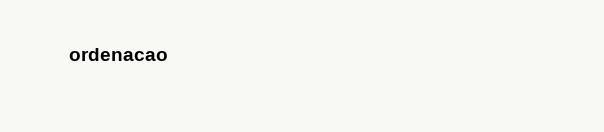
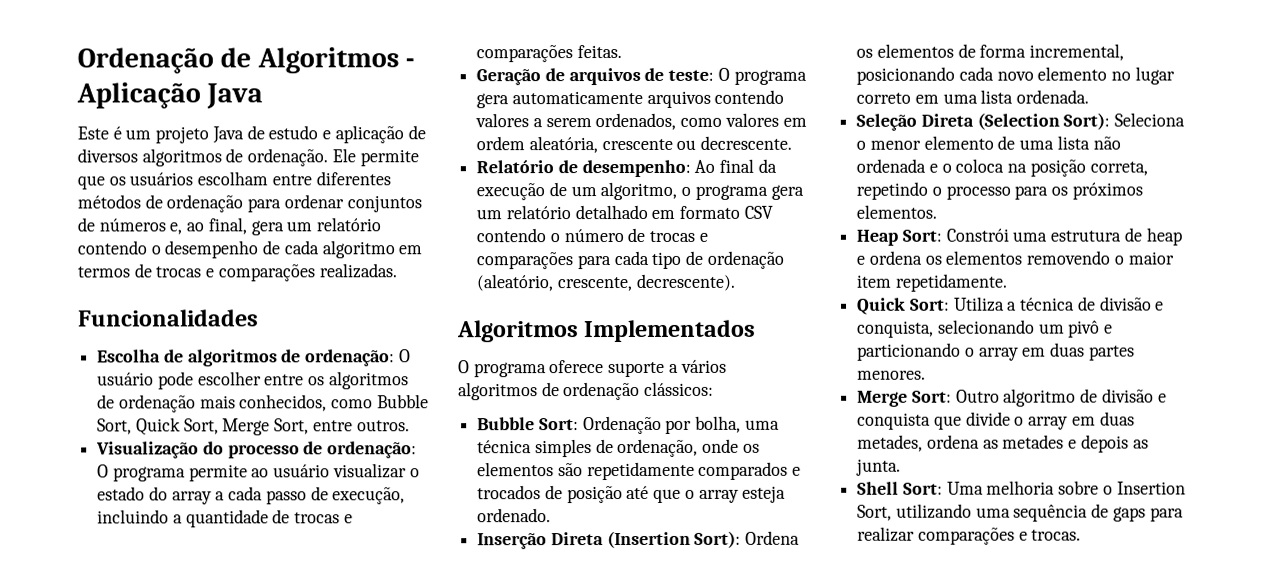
[69,48,168,61] ordenacao -> [77,47,416,74] [76,82,264,110] [77,125,426,144] [77,148,419,167] [77,171,391,190] [77,194,422,213] [77,217,382,236] [77,240,423,259] [77,263,397,282] [78,309,259,327] [97,349,411,367] [97,371,409,390] [97,394,429,413] [97,417,410,436] [96,441,418,459] [97,463,420,482] [97,486,406,505] [97,509,353,528] [476,45,622,63] [476,67,807,86] [476,89,785,109] [475,112,807,131] [476,135,793,154] [476,158,777,178] [476,181,804,201] [476,204,773,220] [476,227,708,243] [476,250,784,270] [476,273,736,292] [457,319,757,343] [458,359,727,378] [458,381,715,401] [477,415,780,435] [477,438,760,458] [477,461,802,481] [477,485,787,504] [477,508,552,523] [477,530,801,550] [856,43,1125,61] [856,66,1175,85] [856,89,1090,104] [856,112,1186,131] [856,135,1121,150] [856,158,1148,177] [856,181,1143,200] [856,204,938,219] [856,227,1182,246] [856,250,1174,265] [856,273,1008,292] [857,296,1165,315] [857,319,1114,338] [857,342,1135,361] [857,370,927,380] [857,388,1167,407] [857,411,1135,430] [857,434,1149,453] [856,458,902,476] [857,480,1186,495] [857,503,1184,522] [857,526,1082,545] Ordenação de Algoritmos - Aplicação Java // Este é um projeto Java de estudo e aplicação de diversos algoritmos de ordenação. Ele permite que os usuários escolham entre diferentes métodos de ordenação para ordenar conjuntos de números e, ao final, gera um relatório contendo o desempenho de cada algoritmo em termos de trocas e comparações realizadas. // Funcionalidades // Escolha de algoritmos de ordenação: O usuário pode escolher entre os algoritmos de ordenação mais conhecidos, como Bubble Sort, Quick Sort, Merge Sort, entre outros. // Visualização do processo de ordenação: O programa permite ao usuário visualizar o estado do array a cada passo de execução, incluindo a quantidade de trocas e comparações feitas. // Geração de arquivos de teste: O programa gera automaticamente arquivos contendo valores a serem ordenados, como valores em ordem aleatória, crescente ou decrescente. // Relatório de desempenho: Ao final da execução de um algoritmo, o programa gera um relatório detalhado em formato CSV contendo o número de trocas e comparações para cada tipo de ordenação (aleatório, crescente, decrescente). // Algoritmos Implementados // O programa oferece suporte a vários algoritmos de ordenação clássicos: // Bubble Sort: Ordenação por bolha, uma técnica simples de ordenação, onde os elementos são repetidamente comparados e trocados de posição até que o array esteja ordenado. // Inserção Direta (Insertion Sort): Ordena os elementos de forma incremental, posicionando cada novo elemento no lugar correto em uma lista ordenada. // Seleção Direta (Selection Sort): Seleciona o menor elemento de uma lista não ordenada e o coloca na posição correta, repetindo o processo para os próximos elementos. // Heap Sort: Constrói uma estrutura de heap e ordena os elementos removendo o maior item repetidamente. // Quick Sort: Utiliza a técnica de divisão e conquista, selecionando um pivô e particionando o array em duas partes menores. // Merge Sort: Outro algoritmo de divisão e conquista que divide o array em duas metades, ordena as metades e depois as junta. // Shell Sort: Uma melhoria sobre o Insertion Sort, utilizando uma sequência de gaps para realizar comparações e trocas.

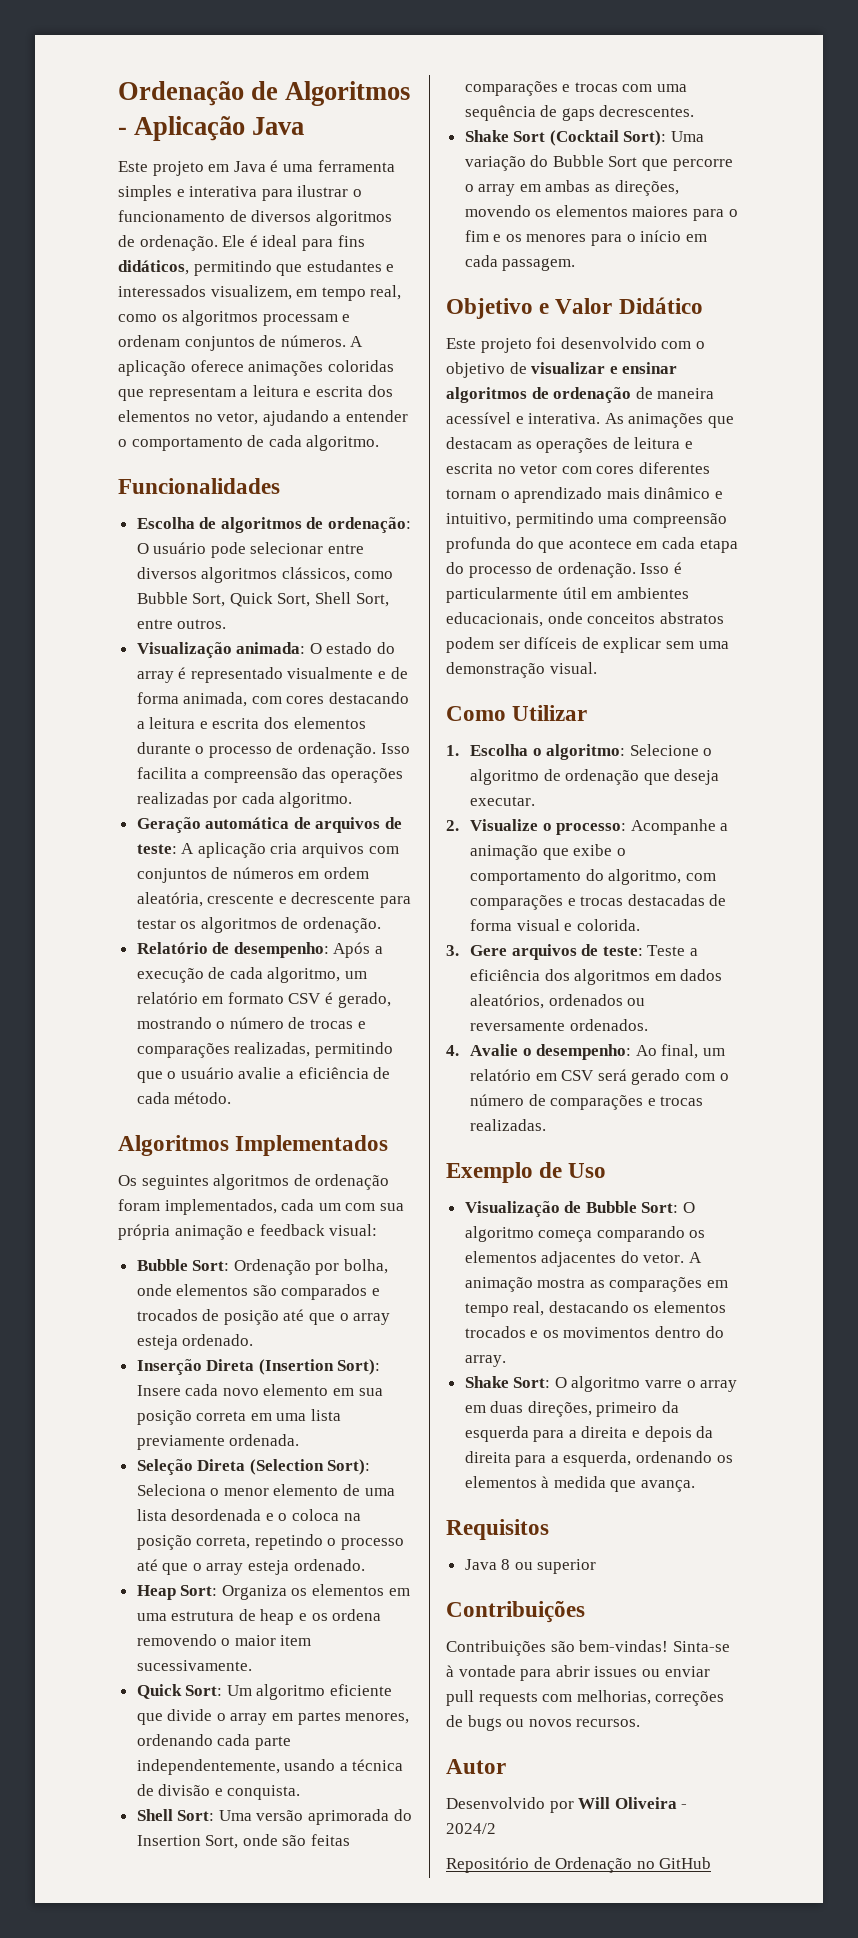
[112,125,404,144] é um projeto Java de estudo e aplicação -> [152,160,395,176] [118,185,362,201] [118,210,225,222] projeto em Java é uma ferramenta simples e interativa para ilustrar o funcionamento
[359,149,419,167] [77,171,391,190] [77,194,422,213] [77,217,382,236] [77,240,423,259] [77,263,397,282] permite que os usuários escolham entre diferentes métodos de ordenação para ordenar conjuntos de números e, ao final, gera um relatório contendo o desempenho de cada algoritmo em termos de trocas e comparações realizadas. -> [249,235,365,251] [118,260,395,276] [118,285,402,301] [118,310,351,326] [118,335,364,351] [118,360,394,376] [118,385,393,401] [118,410,408,426] [118,435,380,451] é ideal para fins didáticos, permitindo que estudantes e interessados visualizem, em tempo real, como os algoritmos processam e ordenam conjuntos de números. A aplicação oferece animações coloridas que representam a leitura e escrita dos elementos no vetor, ajudando a entender o comportamento de cada algoritmo.
[197,371,409,390] [97,394,328,413] escolher entre os algoritmos de ordenação mais conhecidos, -> [250,542,365,554] [136,567,350,583] selecionar entre diversos algoritmos clássicos,
[222,418,271,436] Merge -> [315,592,352,604] Shell
[202,441,418,459] [97,463,420,482] [97,486,406,505] [97,509,353,528] [476,45,622,63] do processo de ordenação: O programa permite ao usuário visualizar o estado do array a cada passo de execução, incluindo a quantidade de trocas e comparações feitas. -> [236,642,396,654] [136,667,408,683] [136,692,410,707] [136,717,366,729] [136,742,410,758] [136,767,404,783] [136,792,353,808] animada: O estado do array é representado visualmente e de forma animada, com cores destacando a leitura e escrita dos elementos durante o processo de ordenação. Isso facilita a compreensão das operações realizadas por cada algoritmo.
(542, 77) none -> [205,817,290,829] automática
[717,67,807,85] [476,89,785,109] [475,112,807,131] [476,135,793,154] [476,158,777,178] [476,181,804,201] [476,204,648,220] O programa gera automaticamente arquivos contendo valores a serem ordenados, como valores em ordem aleatória, crescente ou decrescente. // Relatório de desempenho: Ao final da execução de um algoritmo, o programa gera um relatório detalhado -> [181,842,399,858] [136,867,370,883] [136,892,412,908] [136,917,382,933] [136,942,384,958] [136,967,368,983] [136,992,198,1004] A aplicação cria arquivos com conjuntos de números em ordem aleatória, crescente e decrescente para testar os algoritmos de ordenação. // Relatório de desempenho: Após a execução de cada algoritmo, um relatório
[476,228,547,243] contendo -> [325,992,391,1008] [136,1017,212,1029] é gerado, mostrando
[576,250,784,270] [476,273,736,292] [457,319,757,343] [458,359,727,378] [458,381,715,401] para cada tipo de ordenação (aleatório, crescente, decrescente). // Algoritmos Implementados // O programa oferece suporte a vários algoritmos de ordenação clássicos: -> [234,1042,393,1058] [136,1067,391,1083] [136,1092,232,1104] [118,1135,389,1156] [118,1174,390,1190] [118,1199,404,1215] [118,1224,378,1240] realizadas, permitindo que o usuário avalie a eficiência de cada método. // Algoritmos Implementados // Os seguintes algoritmos de ordenação foram implementados, cada um com sua própria animação e feedback visual:
[744,419,780,430] [477,438,760,458] uma técnica simples de ordenação, onde os -> [136,1284,172,1296] onde
[586,461,695,481] repetidamente -> (277, 1290) none
[745,530,801,545] [856,43,1125,61] [856,66,1175,85] [856,92,912,104] Ordena os elementos de forma incremental, posicionando cada novo elemento no lugar correto -> [136,1384,383,1396] [136,1410,247,1425] Insere cada novo elemento em sua posição correta
(1014, 96) none -> [136,1435,225,1450] previamente
[1092,136,1121,150] [856,158,927,173] não ordenada -> [171,1509,262,1521] desordenada
[1014,182,1143,200] [856,204,938,219] [856,228,1009,246] para os próximos elementos. // Heap Sort: Constrói -> [136,1559,365,1575] [136,1584,410,1600] até que o array esteja ordenado. // Heap Sort: Organiza os elementos em
[868,250,1023,265] ordena os elementos -> [311,1609,382,1621] os ordena
[894,273,1008,292] repetidamente. -> [136,1660,252,1671] sucessivamente.
[953,296,1005,312] Utiliza -> [226,1684,393,1700] [136,1709,410,1725] [136,1734,291,1750] [136,1759,336,1775] Um algoritmo eficiente que divide o array em partes menores, ordenando cada parte independentemente, usando
[857,319,1114,338] [857,342,1135,361] [857,370,927,380] [857,388,1167,407] [857,411,1135,430] [857,434,1149,453] [856,458,902,476] [857,480,1186,495] [857,503,1184,522] [857,526,1082,545] conquista, selecionando um pivô e particionando o array em duas partes menores. // Merge Sort: Outro algoritmo de divisão e conquista que divide o array em duas metades, ordena as metades e depois as junta. // Shell Sort: Uma melhoria sobre o Insertion Sort, utilizando uma sequência de gaps para realizar comparações e trocas. -> [227,1785,301,1800] [136,1809,412,1825] [136,1834,351,1849] [464,81,688,96] [464,105,695,121] [464,130,705,146] [464,155,733,171] [464,180,679,196] [464,205,738,221] [464,230,707,246] [464,255,576,271] [446,297,703,319] [446,337,705,353] [446,362,678,378] [446,387,715,403] [446,412,734,428] [446,437,693,453] [446,462,710,474] [446,487,723,503] [446,512,727,528] [446,537,738,553] [446,562,682,578] [446,587,689,603] [446,612,724,627] [446,637,729,653] [446,662,597,678] [446,705,588,721] [446,744,713,760] [470,769,720,785] [470,796,536,806] [446,819,729,835] [470,844,626,860] [470,869,716,885] [470,894,727,910] [470,919,640,931] [446,944,698,960] [470,969,723,985] [470,994,646,1009] [470,1019,648,1031] [446,1044,725,1060] [470,1069,729,1085] [470,1094,704,1110] [470,1119,547,1131] [446,1162,607,1183] [464,1201,696,1217] [464,1226,706,1242] [464,1251,703,1267] [464,1277,729,1292] [464,1301,727,1317] [464,1326,724,1338] [464,1355,506,1367] [464,1376,738,1392] [464,1401,680,1417] [464,1426,714,1442] [464,1451,733,1467] [464,1476,696,1492] [446,1519,549,1540] [464,1559,597,1574] [446,1601,585,1623] [446,1640,730,1656] [446,1665,710,1681] [446,1690,725,1706] [446,1715,641,1731] [446,1759,506,1774] [446,1797,688,1813] [446,1823,496,1834] [446,1857,712,1873] conquista. // Shell Sort: Uma versão aprimorada do Insertion Sort, onde são feitas comparações e trocas com uma sequência de gaps decrescentes. // Shake Sort (Cocktail Sort): Uma variação do Bubble Sort que percorre o array em ambas as direções, movendo os elementos maiores para o fim e os menores para o início em cada passagem. // Objetivo e Valor Didático // Este projeto foi desenvolvido com o objetivo de visualizar e ensinar algoritmos de ordenação de maneira acessível e interativa. As animações que destacam as operações de leitura e escrita no vetor com cores diferentes tornam o aprendizado mais dinâmico e intuitivo, permitindo uma compreensão profunda do que acontece em cada etapa do processo de ordenação. Isso é particularmente útil em ambientes educacionais, onde conceitos abstratos podem ser difíceis de explicar sem uma demonstração visual. // Como Utilizar // 1. Escolha o algoritmo: Selecione o algoritmo de ordenação que deseja executar. // 2. Visualize o processo: Acompanhe a animação que exibe o comportamento do algoritmo, com comparações e trocas destacadas de forma visual e colorida. // 3. Gere arquivos de teste: Teste a eficiência dos algoritmos em dados aleatórios, ordenados ou reversamente ordenados. // 4. Avalie o desempenho: Ao final, um relatório em CSV será gerado com o número de comparações e trocas realizadas. // Exemplo de Uso // Visualização de Bubble Sort: O algoritmo começa comparando os elementos adjacentes do vetor. A animação mostra as comparações em tempo real, destacando os elementos trocados e os movimentos dentro do array. // Shake Sort: O algoritmo varre o array em duas direções, primeiro da esquerda para a direita e depois da direita para a esquerda, ordenando os elementos à medida que avança. // Requisitos // Java 8 ou superior // Contribuições // Contribuições são bem-vindas! Sinta-se à vontade para abrir issues ou enviar pull requests com melhorias, correções de bugs ou novos recursos. // Autor // Desenvolvido por Will Oliveira - 2024/2 // Repositório de Ordenação no GitHub

